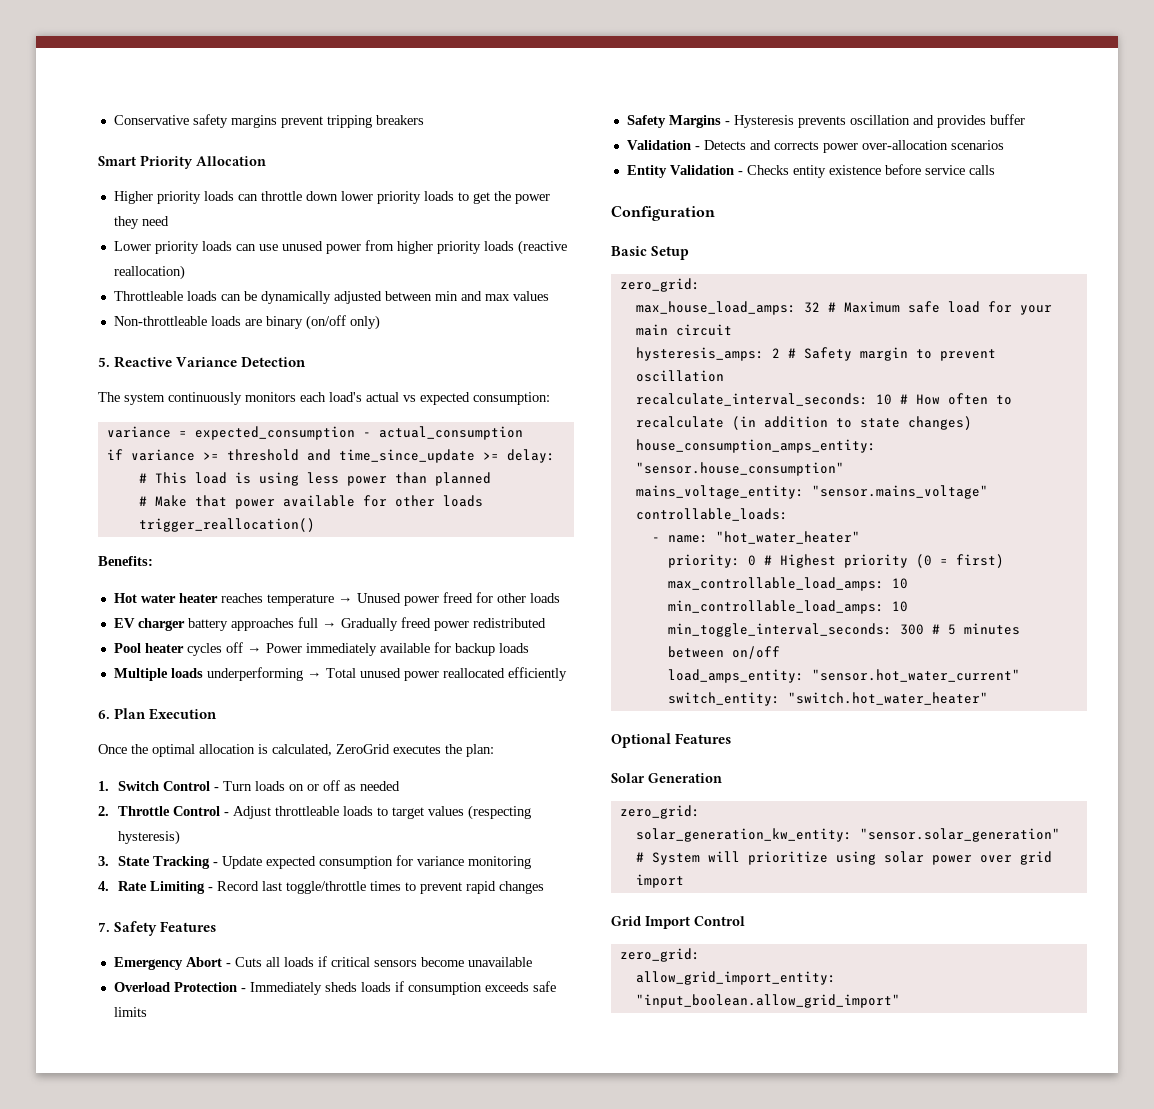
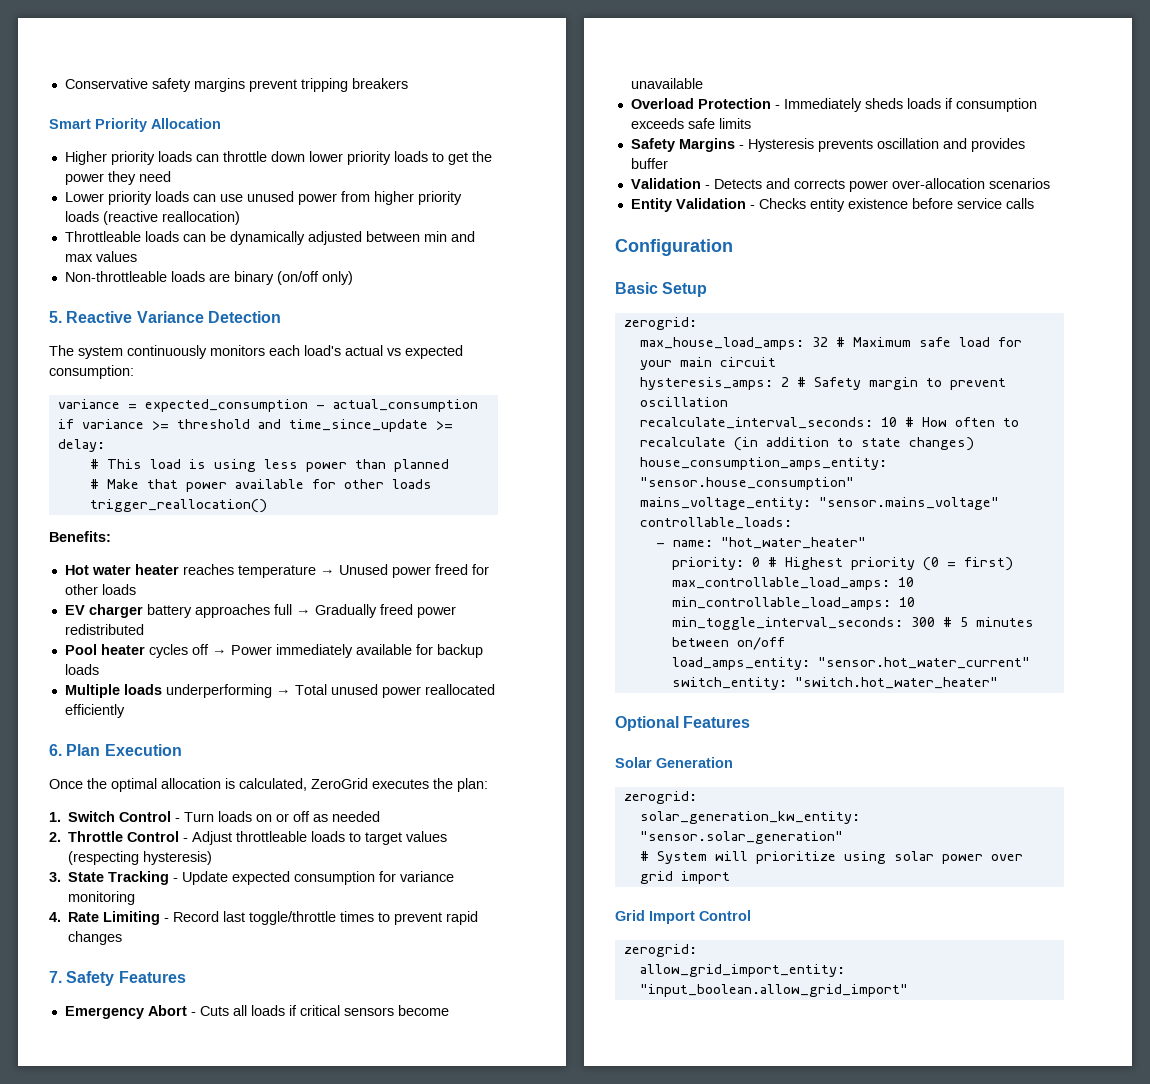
[619,278,700,292] zero_grid: -> [623,317,697,330] zerogrid:
[619,805,700,819] zero_grid: -> [623,791,697,804] zerogrid:
[619,948,700,962] zero_grid: -> [623,944,697,957] zerogrid:

